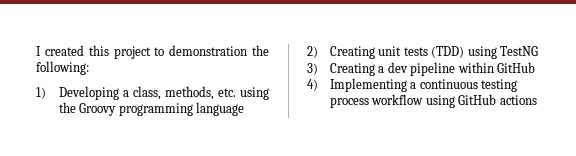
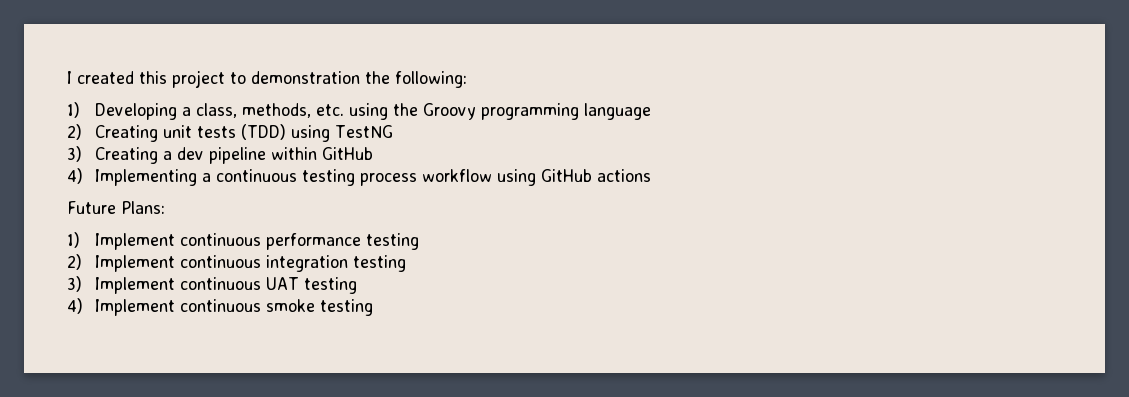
(537, 100) none -> [67,201,165,214] [67,232,419,250] [67,254,406,272] [67,276,357,294] [67,298,373,316] // Future Plans: // 1) Implement continuous performance testing // 2) Implement continuous integration testing // 3) Implement continuous UAT testing // 4) Implement continuous smoke testing

